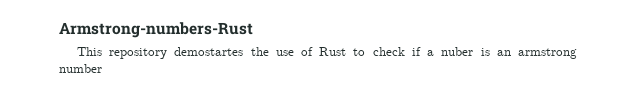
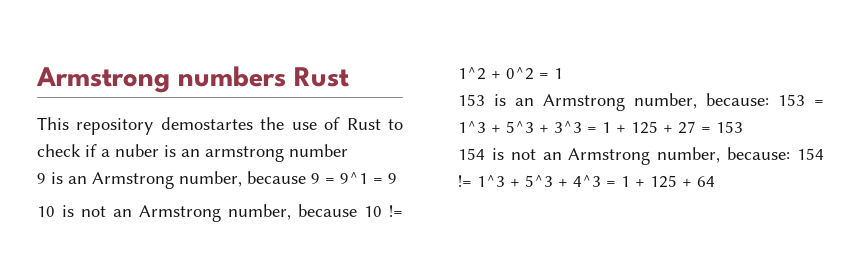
[59,22,253,38] Armstrong-numbers-Rust -> [36,66,349,93] Armstrong numbers Rust
(102, 68) none -> [37,171,397,189] [37,204,403,222] [458,67,563,80] [458,93,824,111] [458,121,743,134] [458,147,824,165] [458,175,715,188] // 9 is an Armstrong number, because 9 = 9^1 = 9 // 10 is not an Armstrong number, because 10 != 1^2 + 0^2 = 1 // 153 is an Armstrong number, because: 153 = 1^3 + 5^3 + 3^3 = 1 + 125 + 27 = 153 // 154 is not an Armstrong number, because: 154 != 1^3 + 5^3 + 4^3 = 1 + 125 + 64

